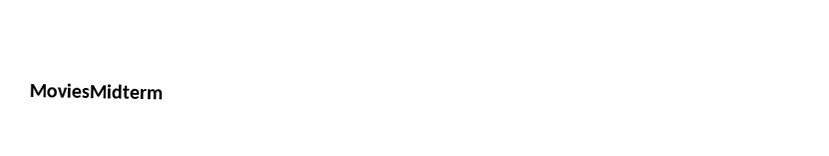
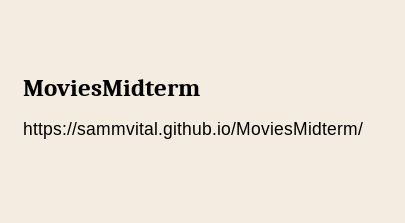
(163, 91) none -> [23,122,363,139] // https://sammvital.github.io/MoviesMidterm/

